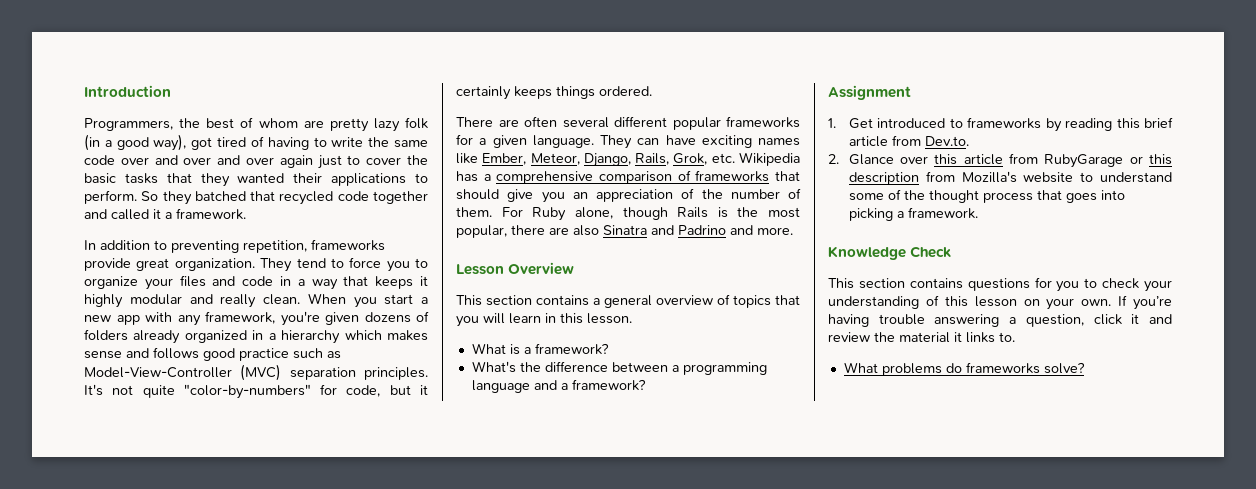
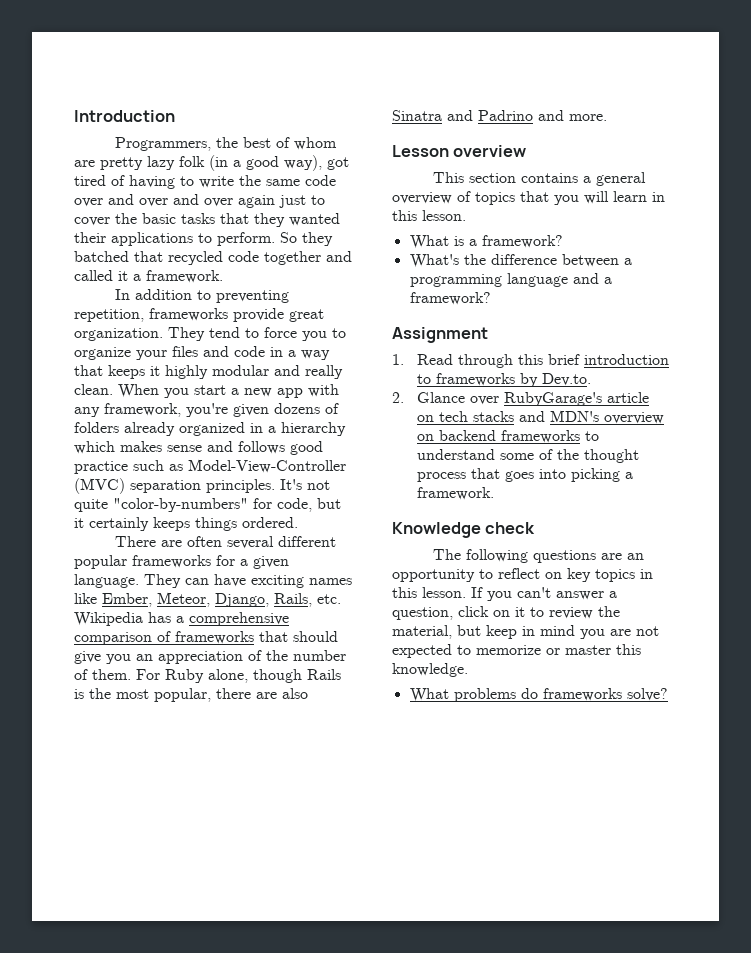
[673,153,708,165] Grok, -> (312, 600) none
[508,262,575,275] Overview -> [453,145,527,157] overview
[848,117,1173,132] [848,135,969,147] [828,153,1172,168] [848,171,1074,185] Get introduced to frameworks by reading this brief article from Dev.to. // 2. Glance over this article from RubyGarage or this description from Mozilla's website -> [416,354,669,368] [416,373,591,387] [392,392,649,406] [416,410,664,424] [416,430,580,443] Read through this brief introduction to frameworks by Dev.to. // 2. Glance over RubyGarage's article on tech stacks and MDN's overview on backend frameworks
[910,246,952,258] [828,277,1172,292] [828,295,1172,310] [828,314,1172,327] [828,332,1015,343] Check // This section contains questions for you to check your understanding of this lesson on your own. If you’re having trouble answering a question, click it and review the material it links to. -> [485,522,536,534] [433,549,645,563] [392,568,653,582] [392,587,617,601] [392,606,620,620] [392,625,659,639] [392,644,641,658] [392,663,468,677] check // The following questions are an opportunity to reflect on key topics in this lesson. If you can't answer a question, click on it to review the material, but keep in mind you are not expected to memorize or master this knowledge.

